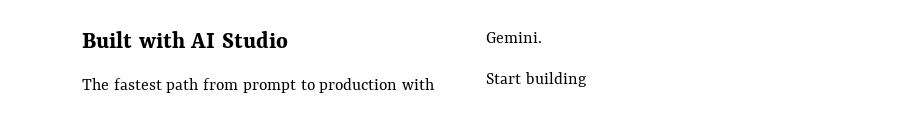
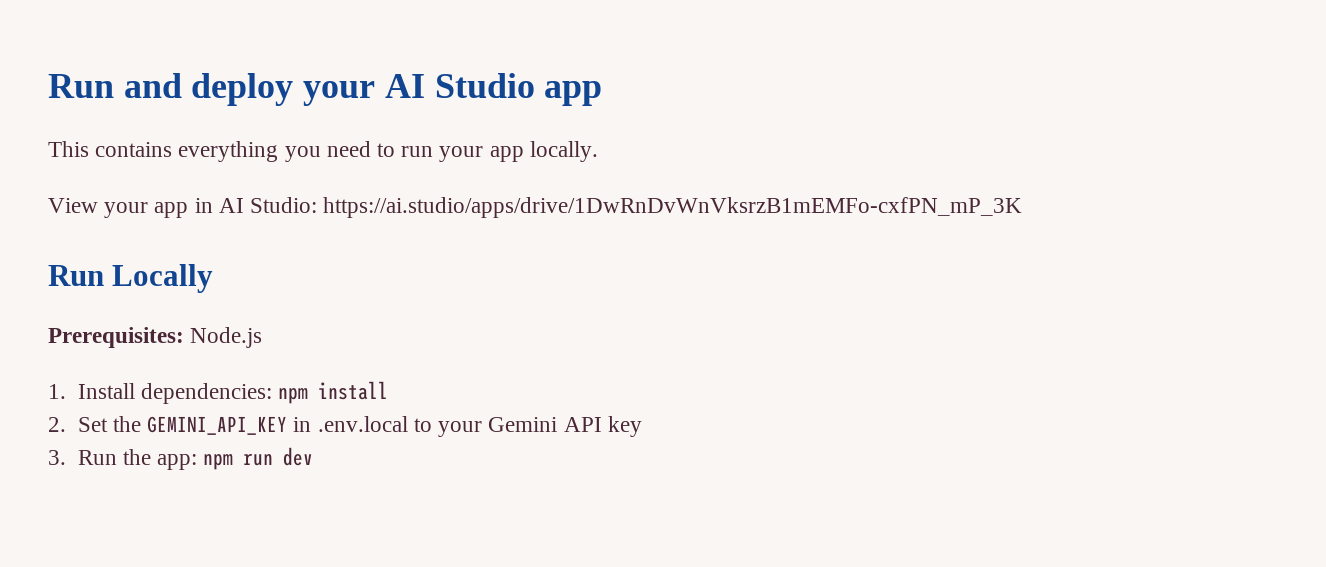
[82,31,288,48] [82,78,435,93] [486,32,542,43] [486,72,587,87] Built with AI Studio // The fastest path from prompt to production with Gemini. // Start building -> [48,73,603,106] [48,141,598,162] [48,197,1023,218] [48,264,214,293] [48,327,263,348] [48,381,389,404] [48,416,642,437] [48,447,314,470] Run and deploy your AI Studio app // This contains everything you need to run your app locally. // View your app in AI Studio: https://ai.studio/apps/drive/1DwRnDvWnVksrzB1mEMFo-cxfPN_mP_3K // Run Locally // Prerequisites: Node.js // 1. Install dependencies: npm install // 2. Set the GEMINI_API_KEY in .env.local to your Gemini API key // 3. Run the app: npm run dev

